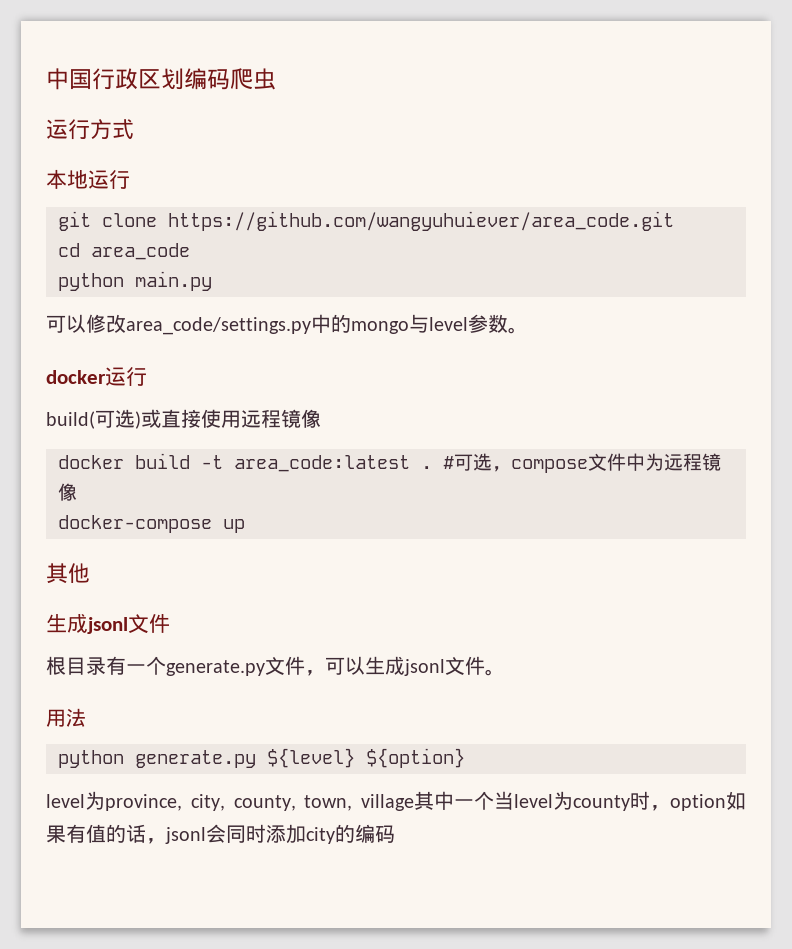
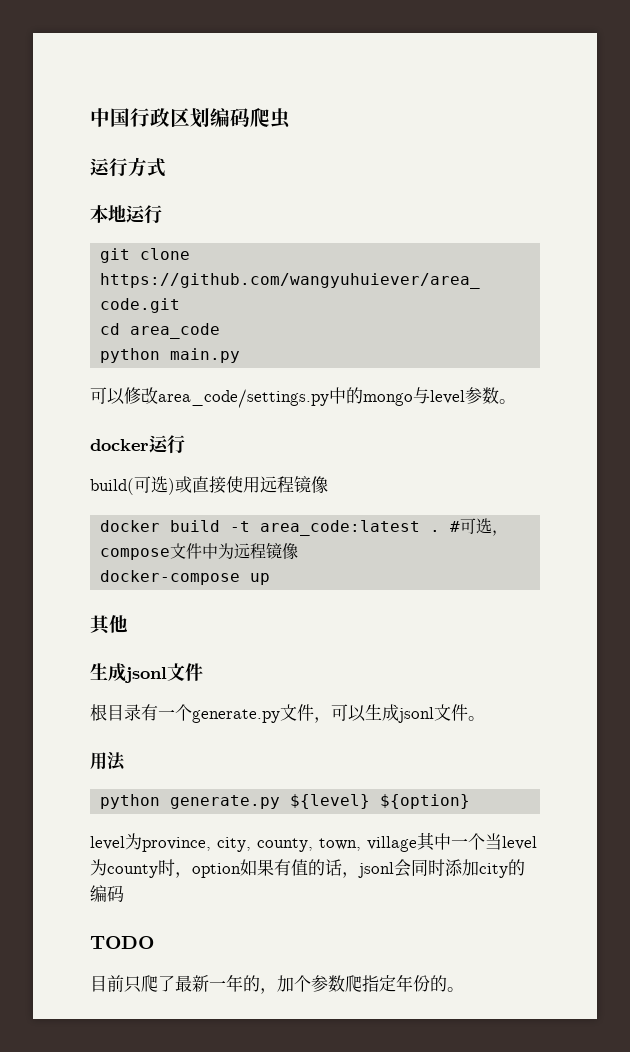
(395, 834) none -> [90,936,154,949] [90,974,464,994] // TODO // 目前只爬了最新一年的，加个参数爬指定年份的。

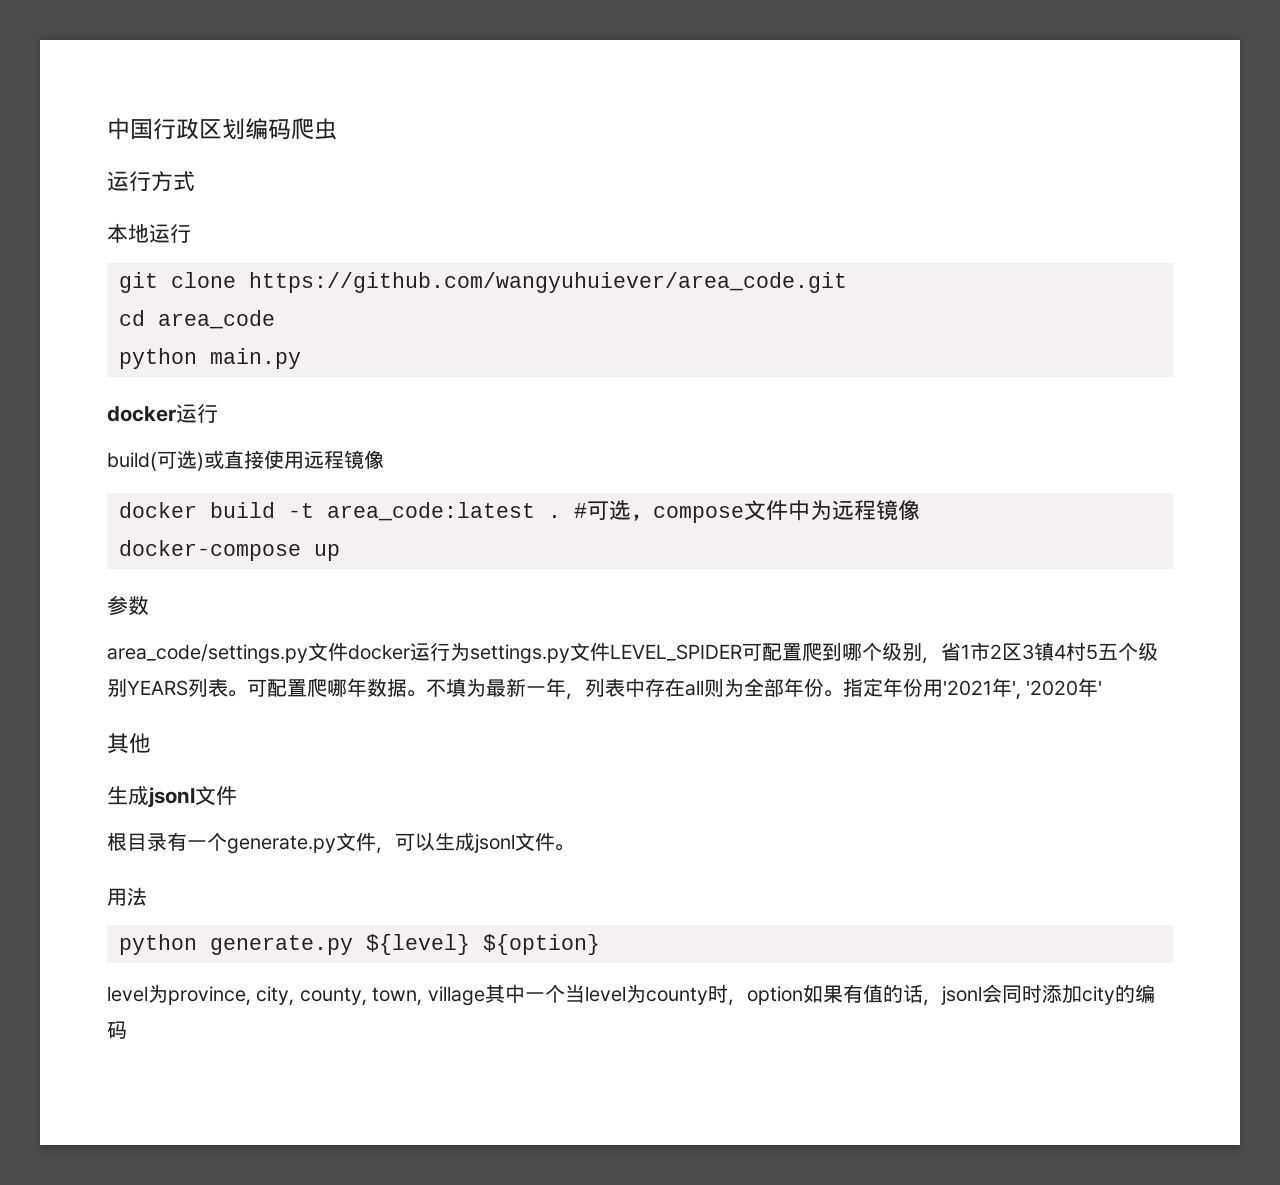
[90,387,516,408] // 可以修改area_code/settings.py中的mongo与level参数。 -> (301, 358) none
(271, 579) none -> [107,595,149,615] [107,642,1158,664] [107,678,1103,700] // 参数 // area_code/settings.py文件docker运行为settings.py文件LEVEL_SPIDER可配置爬到哪个级别，省1市2区3镇4村5五个级别YEARS列表。可配置爬哪年数据。不填为最新一年，列表中存在all则为全部年份。指定年份用'2021年', '2020年'
[90,936,154,949] [90,974,464,994] // TODO // 目前只爬了最新一年的，加个参数爬指定年份的。 -> (127, 1030) none

